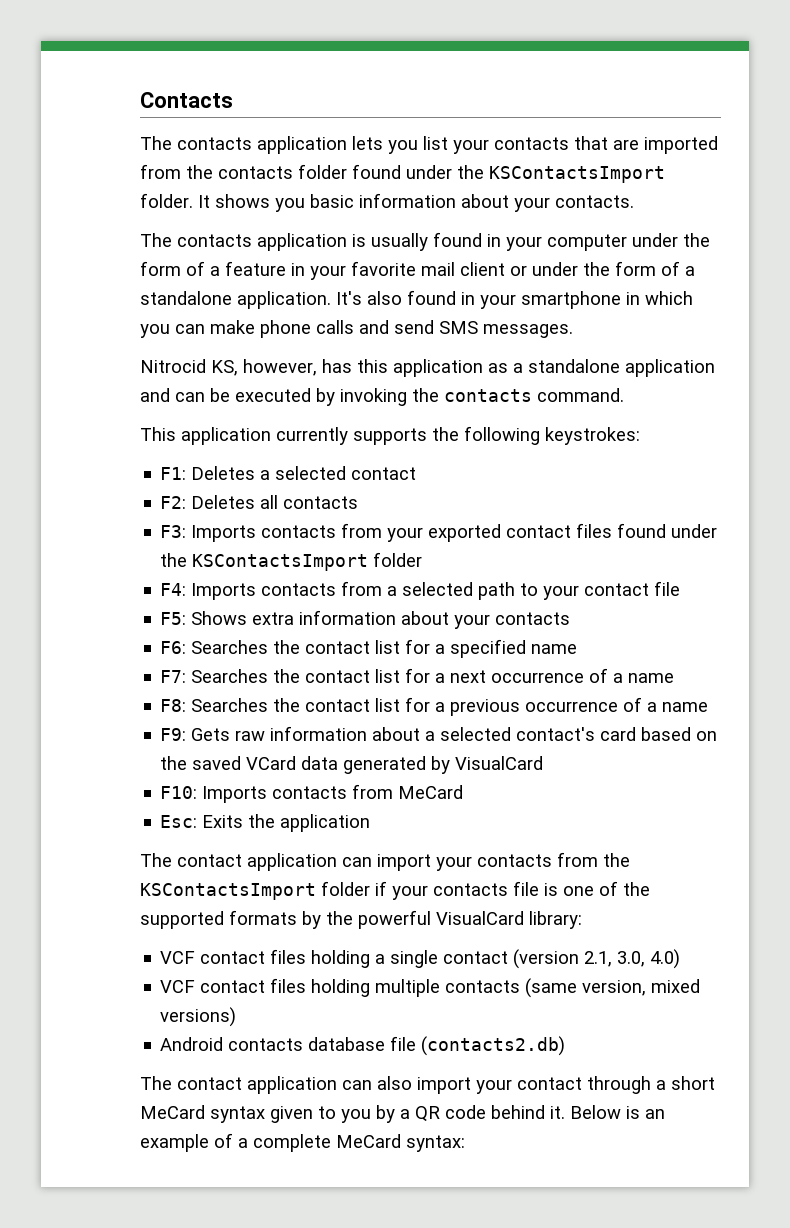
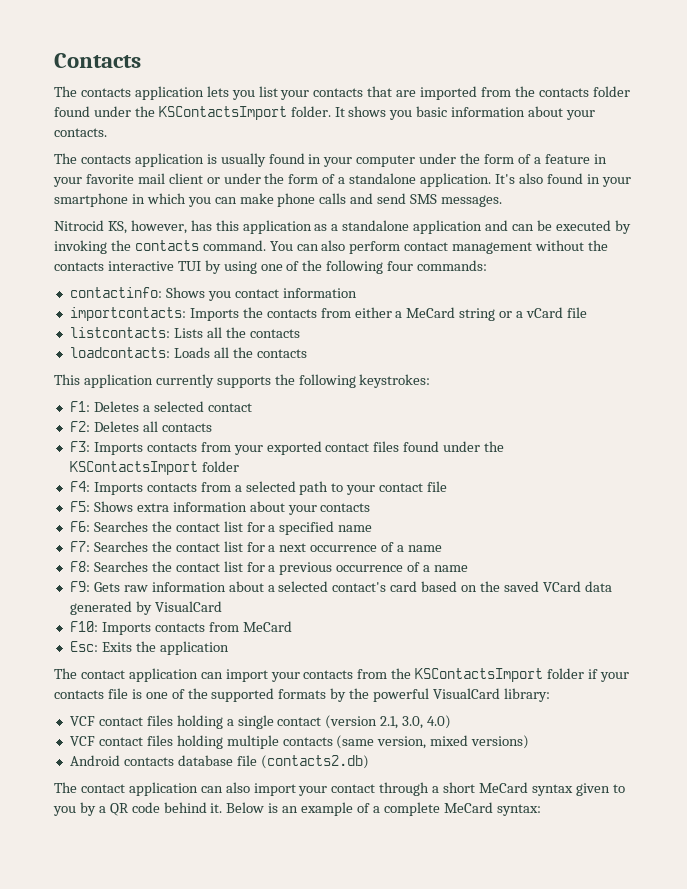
(624, 395) none -> [269,240,609,254] [54,260,488,274] [69,287,357,301] [69,307,587,321] [69,327,300,338] [69,347,307,358] You can also perform contact management without the contacts interactive TUI by using one of the following four commands: // contactinfo: Shows you contact information // importcontacts: Imports the contacts from either a MeCard string or a vCard file // listcontacts: Lists all the contacts // loadcontacts: Loads all the contacts

